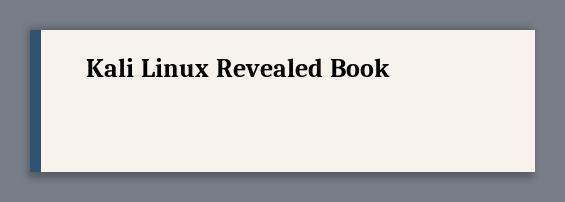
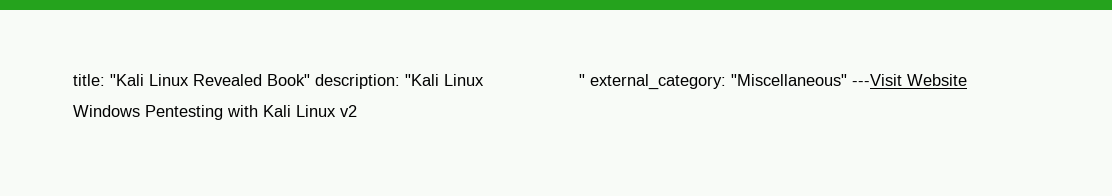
[86,58,391,77] Kali Linux Revealed Book -> [73,74,484,89] [73,105,357,120] [579,74,967,90] title: "Kali Linux Revealed Book" description: "Kali Linux // Windows Pentesting with Kali Linux v2 // " external_category: "Miscellaneous" ---Visit Website

